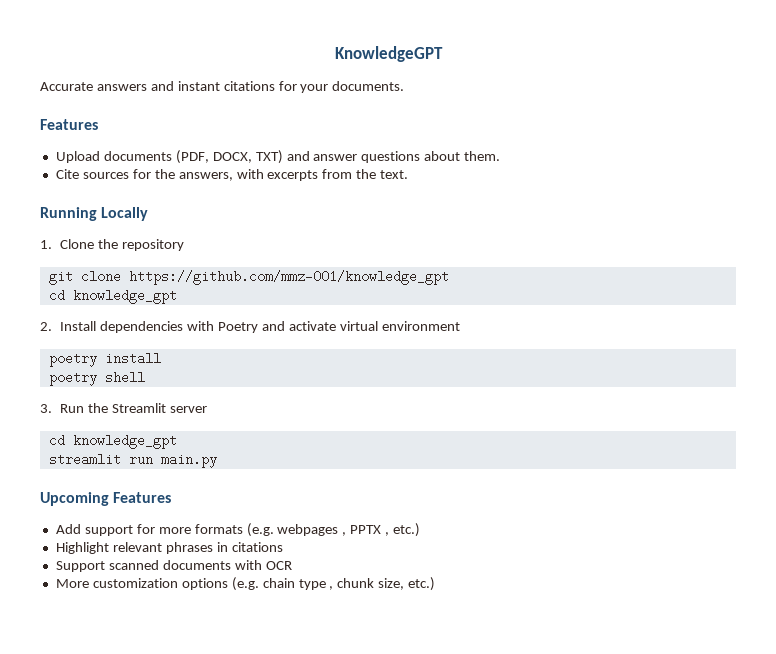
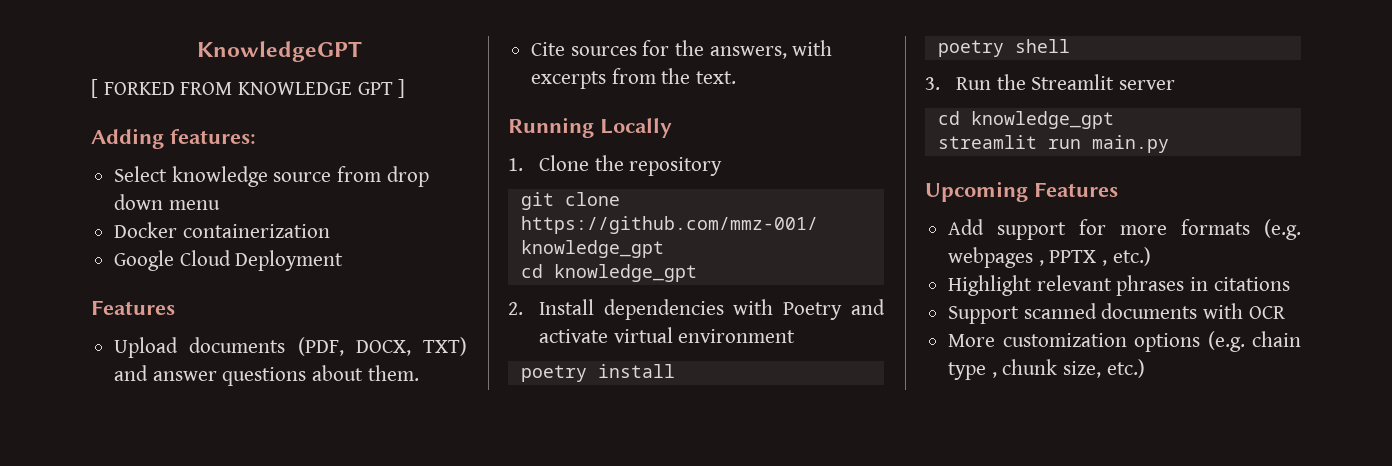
[40,81,405,93] Accurate answers and instant citations for your documents. -> [91,79,406,98] [91,128,256,149] [114,166,429,187] [114,194,220,210] [114,222,330,238] [114,250,344,271] [ FORKED FROM KNOWLEDGE GPT ] // Adding features: // Select knowledge source from drop down menu // Docker containerization // Google Cloud Deployment

